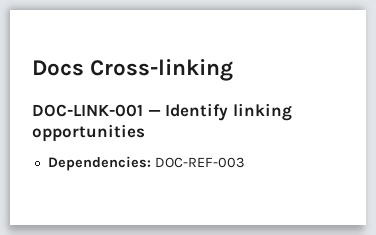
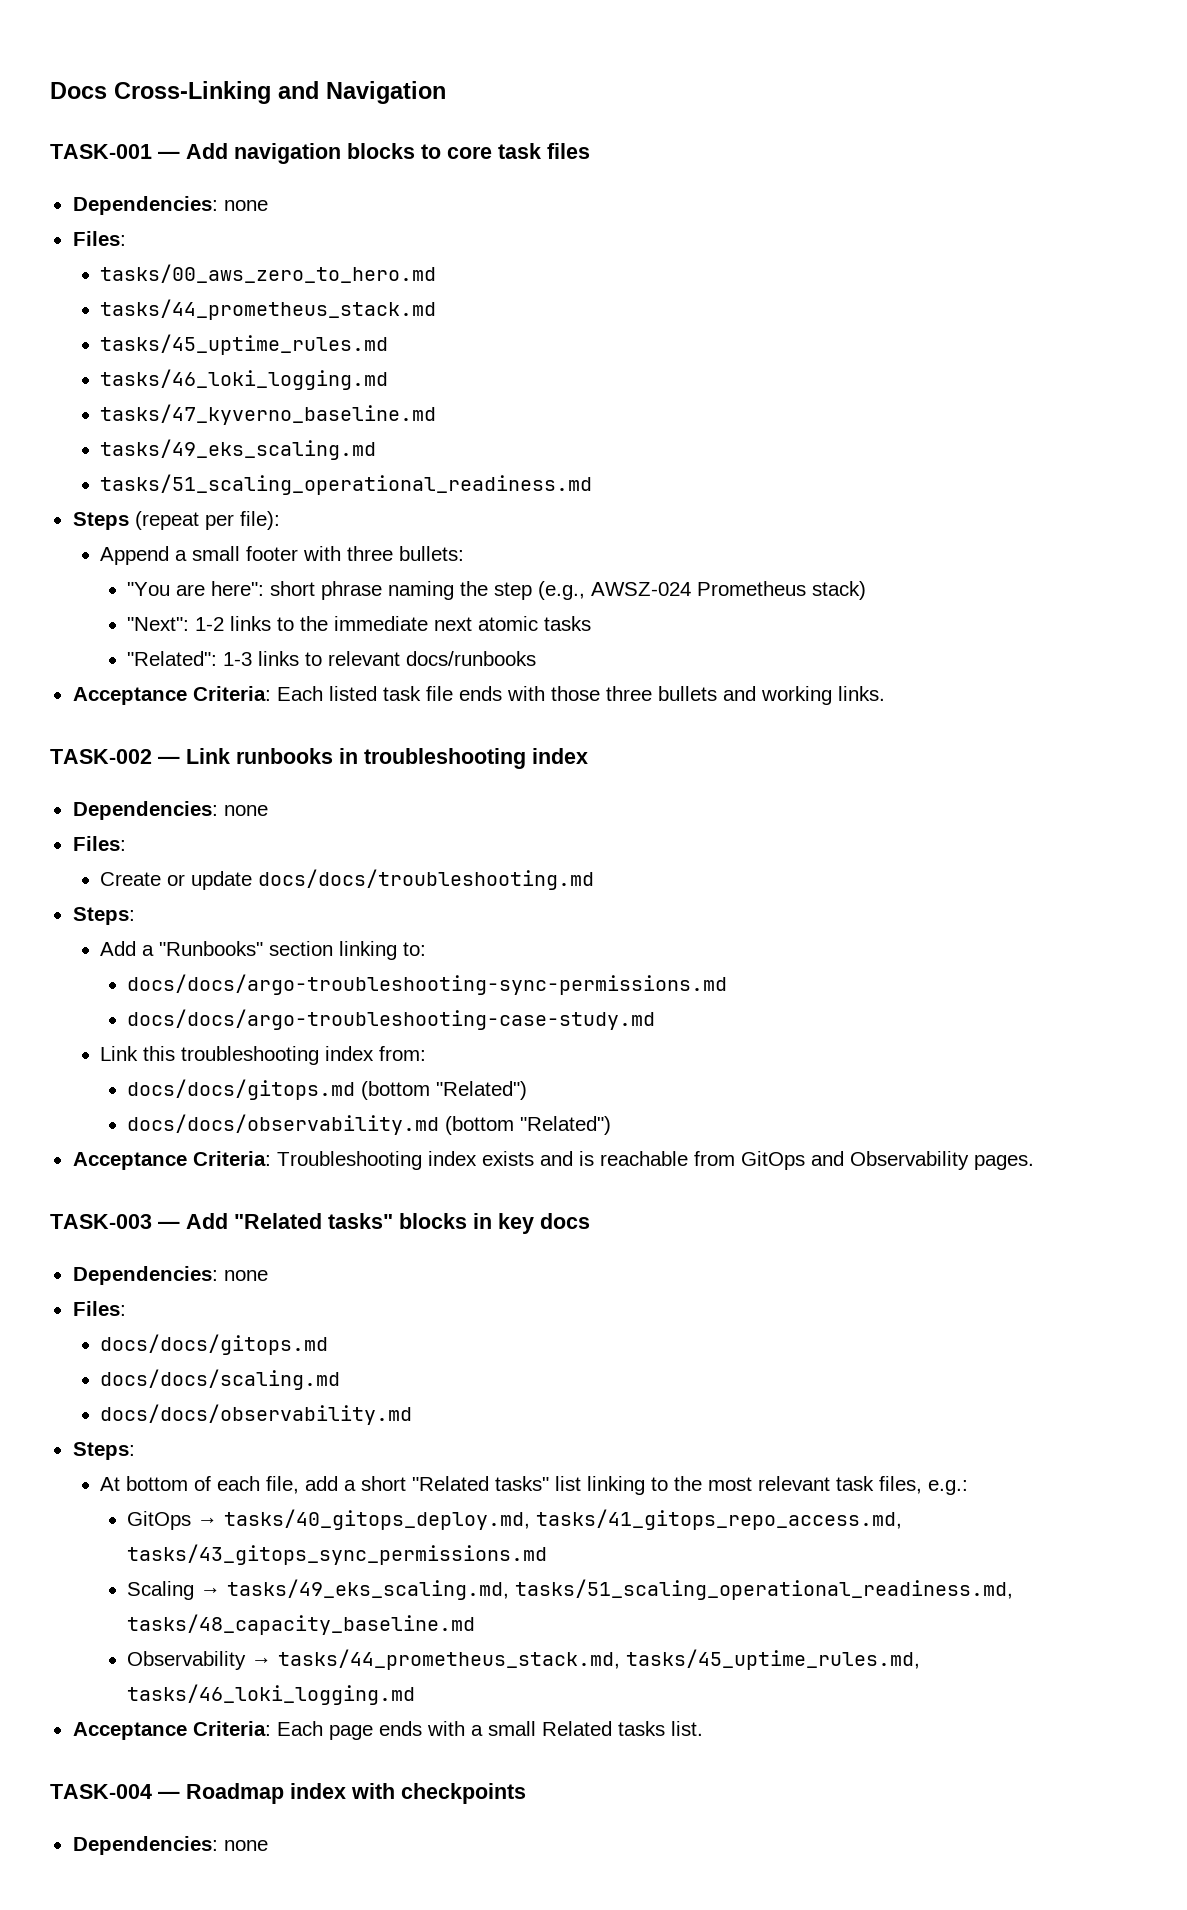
[90,59,234,81] [32,103,292,121] [32,124,145,142] [47,156,245,171] Cross-linking // DOC-LINK-001 — Identify linking opportunities // Dependencies: DOC-REF-003 -> [114,81,446,104] [50,143,590,164] [72,196,268,215] [72,231,126,246] [99,264,436,283] [99,299,436,320] [99,334,388,355] [99,369,388,390] [99,404,436,425] [99,439,376,460] [99,474,592,495] [72,511,280,530] [99,546,464,565] [127,581,867,600] [127,616,592,631] [127,651,537,666] [72,686,885,705] [50,748,588,769] [72,801,268,820] [72,836,126,851] [99,869,594,890] [72,907,135,925] [99,941,426,960] [127,974,728,995] [127,1009,656,1030] [99,1046,426,1065] [127,1079,528,1100] [127,1114,612,1135] [72,1151,1034,1170] [50,1213,590,1234] [72,1266,268,1285] [72,1301,126,1316] [99,1334,328,1355] [99,1369,340,1390] [99,1404,412,1425] [72,1442,135,1460] [99,1476,968,1495] [127,1509,903,1530] [127,1544,548,1565] [127,1579,1014,1600] [127,1614,476,1635] [127,1649,921,1670] [127,1684,416,1705] [72,1721,703,1740] [50,1783,526,1804] [72,1836,268,1855] Cross-Linking and Navigation // TASK-001 — Add navigation blocks to core task files // Dependencies: none // Files: // tasks/00_aws_zero_to_hero.md // tasks/44_prometheus_stack.md // tasks/45_uptime_rules.md // tasks/46_loki_logging.md // tasks/47_kyverno_baseline.md // tasks/49_eks_scaling.md // tasks/51_scaling_operational_readiness.md // Steps (repeat per file): // Append a small footer with three bullets: // "You are here": short phrase naming the step (e.g., AWSZ-024 Prometheus stack) // "Next": 1-2 links to the immediate next atomic tasks // "Related": 1-3 links to relevant docs/runbooks // Acceptance Criteria: Each listed task file ends with those three bullets and working links. // TASK-002 — Link runbooks in troubleshooting index // Dependencies: none // Files: // Create or update docs/docs/troubleshooting.md // Steps: // Add a "Runbooks" section linking to: // docs/docs/argo-troubleshooting-sync-permissions.md // docs/docs/argo-troubleshooting-case-study.md // Link this troubleshooting index from: // docs/docs/gitops.md (bottom "Related") // docs/docs/observability.md (bottom "Related") // Acceptance Criteria: Troubleshooting index exists and is reachable from GitOps and Observability pages. // TASK-003 — Add "Related tasks" blocks in key docs // Dependencies: none // Files: // docs/docs/gitops.md // docs/docs/scaling.md // docs/docs/observability.md // Steps: // At bottom of each file, add a short "Related tasks" list linking to the most relevant task files, e.g.: // GitOps → tasks/40_gitops_deploy.md, tasks/41_gitops_repo_access.md, tasks/43_gitops_sync_permissions.md // Scaling → tasks/49_eks_scaling.md, tasks/51_scaling_operational_readiness.md, tasks/48_capacity_baseline.md // Observability → tasks/44_prometheus_stack.md, tasks/45_uptime_rules.md, tasks/46_loki_logging.md // Acceptance Criteria: Each page ends with a small Related tasks list. // TASK-004 — Roadmap index with checkpoints // Dependencies: none

